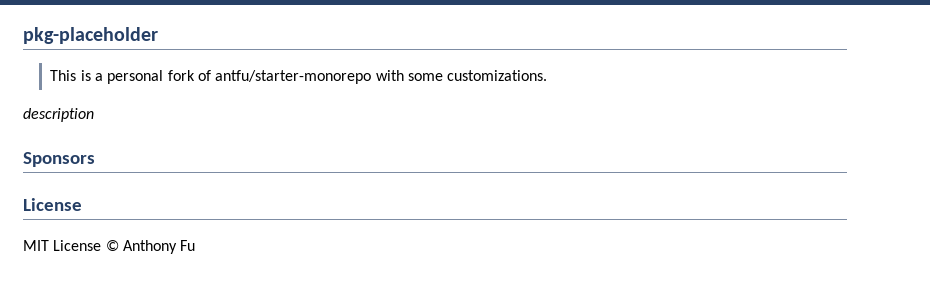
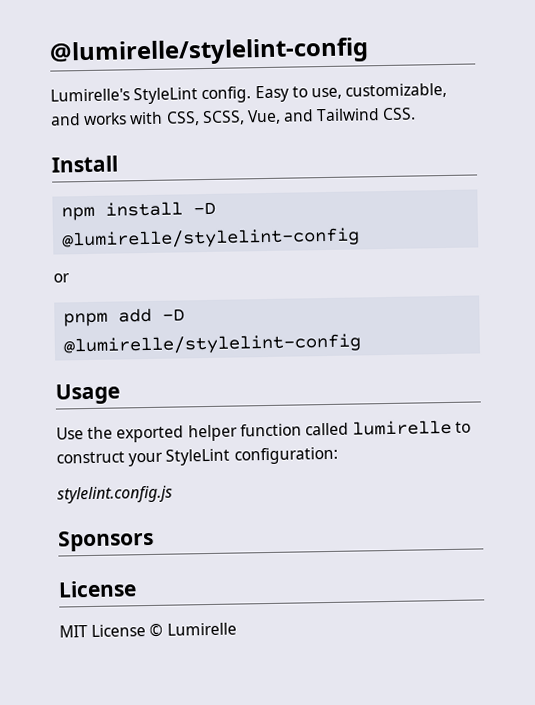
[23,27,158,44] [50,70,548,84] [23,108,94,122] pkg-placeholder // This is a personal fork of antfu/starter-monorepo with some customizations. // description -> [49,37,369,67] [50,82,448,105] [50,107,417,126] [51,155,118,173] [61,201,217,221] [61,227,361,250] [53,273,70,283] [63,307,186,327] [63,333,362,356] [55,383,120,405] [56,419,472,443] [56,446,338,467] [57,485,173,504] @lumirelle/stylelint-config // Lumirelle's StyleLint config. Easy to use, customizable, and works with CSS, SCSS, Vue, and Tailwind CSS. // Install // npm install -D @lumirelle/stylelint-config // or // pnpm add -D @lumirelle/stylelint-config // Usage // Use the exported helper function called lumirelle to construct your StyleLint configuration: // stylelint.config.js
[122,240,196,254] Anthony Fu -> [166,622,237,636] Lumirelle

